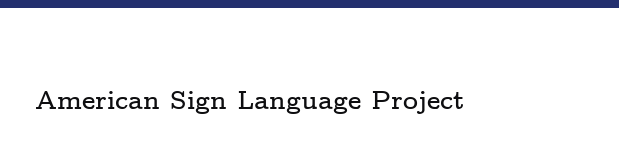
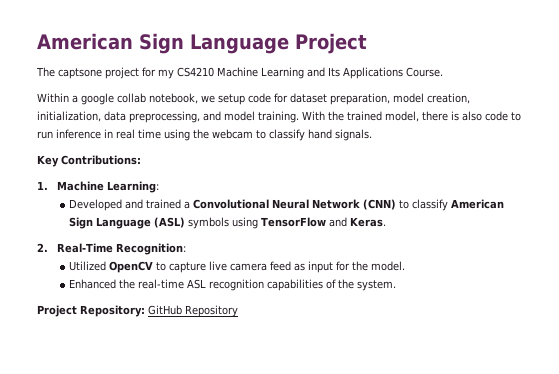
(465, 102) none -> [36,67,443,79] [37,93,470,105] [37,111,521,123] [37,129,372,141] [37,155,141,167] [37,181,160,193] [69,199,505,211] [69,217,387,229] [37,243,187,255] [69,261,406,273] [69,279,397,291] [37,305,238,317] // The captsone project for my CS4210 Machine Learning and Its Applications Course. // Within a google collab notebook, we setup code for dataset preparation, model creation, initialization, data preprocessing, and model training. With the trained model, there is also code to run inference in real time using the webcam to classify hand signals. // Key Contributions: // 1. Machine Learning: // Developed and trained a Convolutional Neural Network (CNN) to classify American Sign Language (ASL) symbols using TensorFlow and Keras. // 2. Real-Time Recognition: // Utilized OpenCV to capture live camera feed as input for the model. // Enhanced the real-time ASL recognition capabilities of the system. // Project Repository: GitHub Repository

